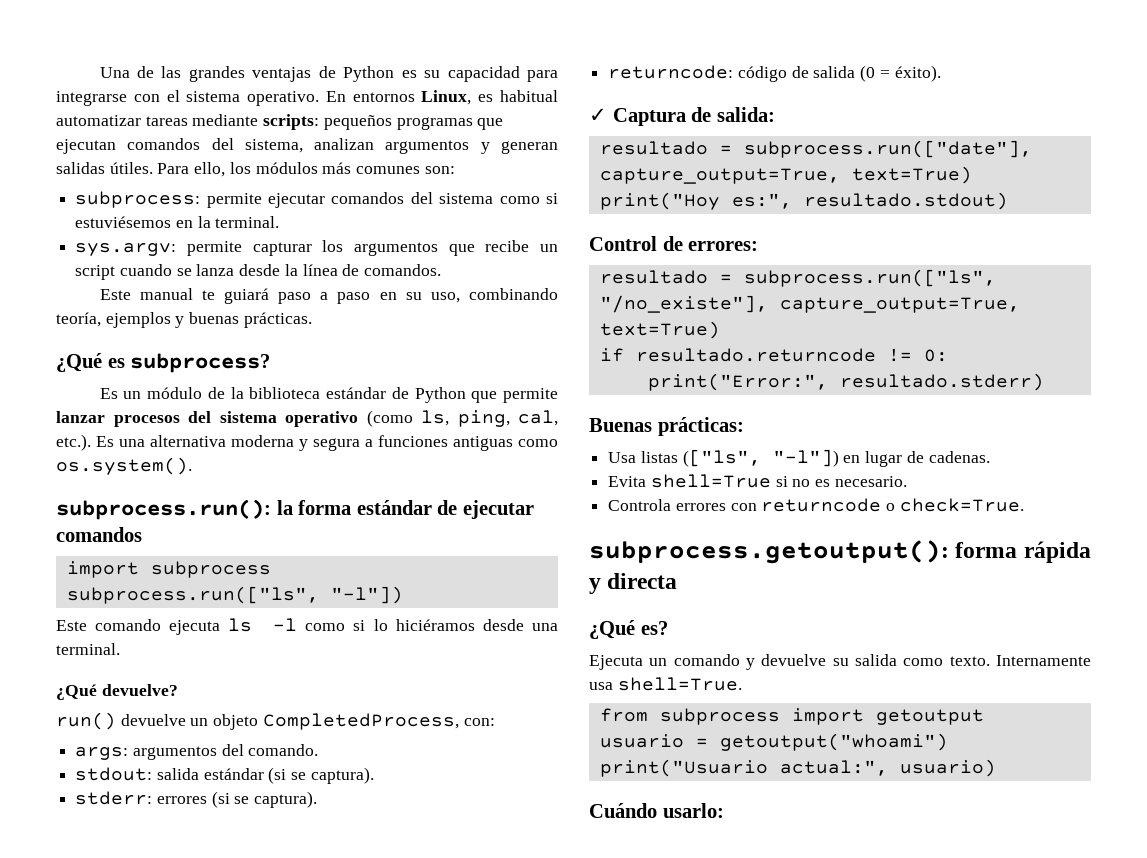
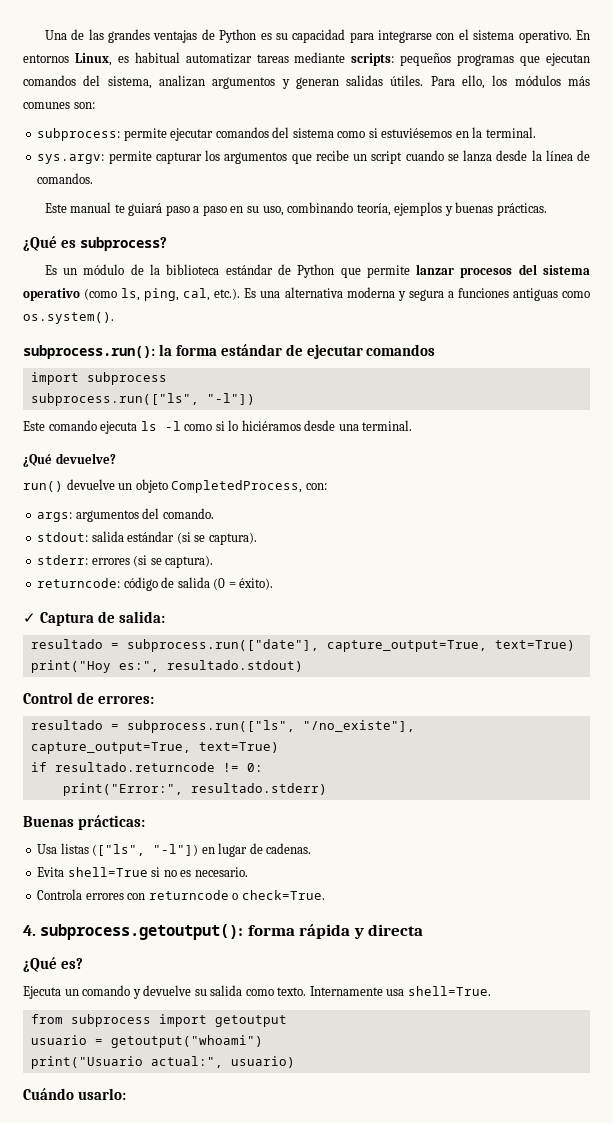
(1024, 505) none -> [23,925,36,936] 4.

